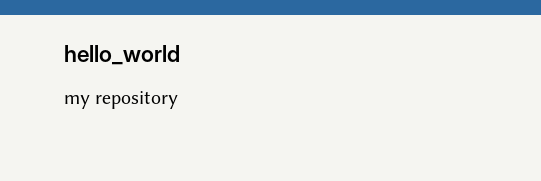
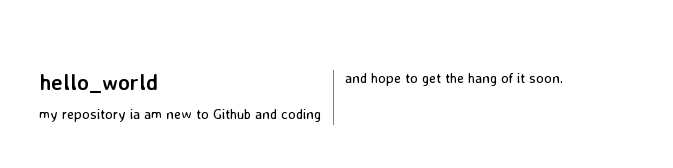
(179, 100) none -> [130,109,321,122] [345,73,563,86] ia am new to Github and coding and hope to get the hang of it soon.

